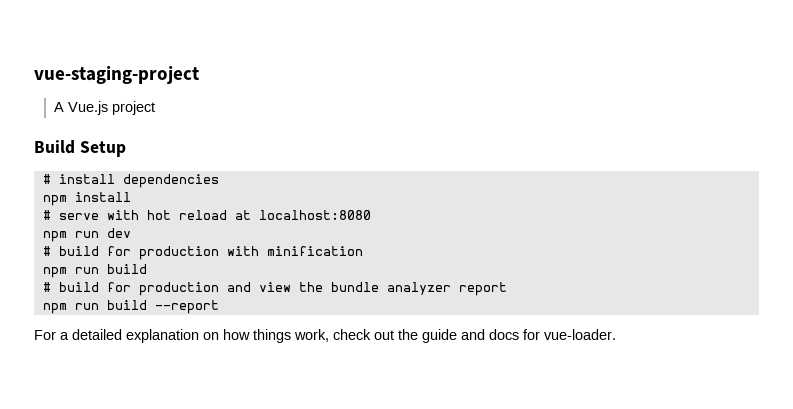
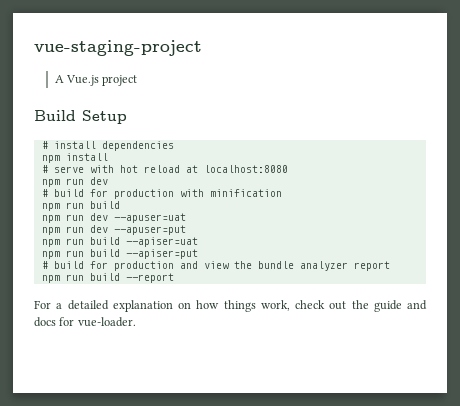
(147, 269) none -> [41,213,186,223] [41,225,186,235] [41,237,198,247] [41,249,198,259] // npm run dev --apuser=uat // npm run dev --apuser=put // npm run build --apiser=uat // npm run build --apiser=put

